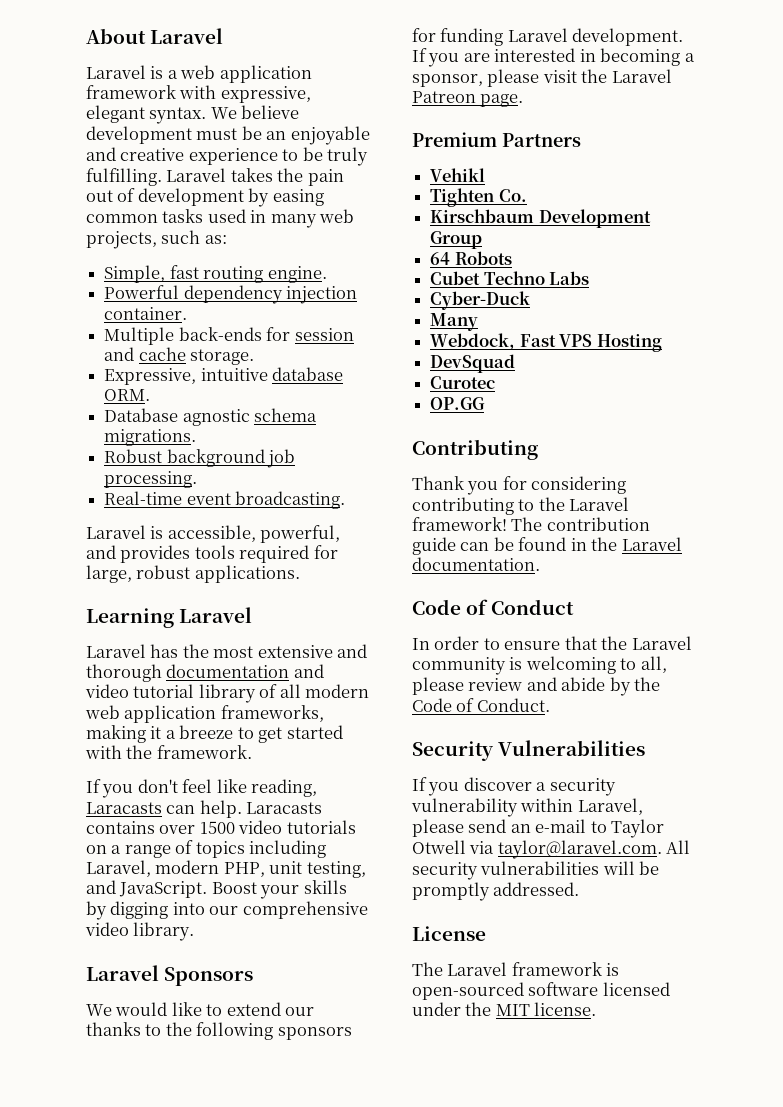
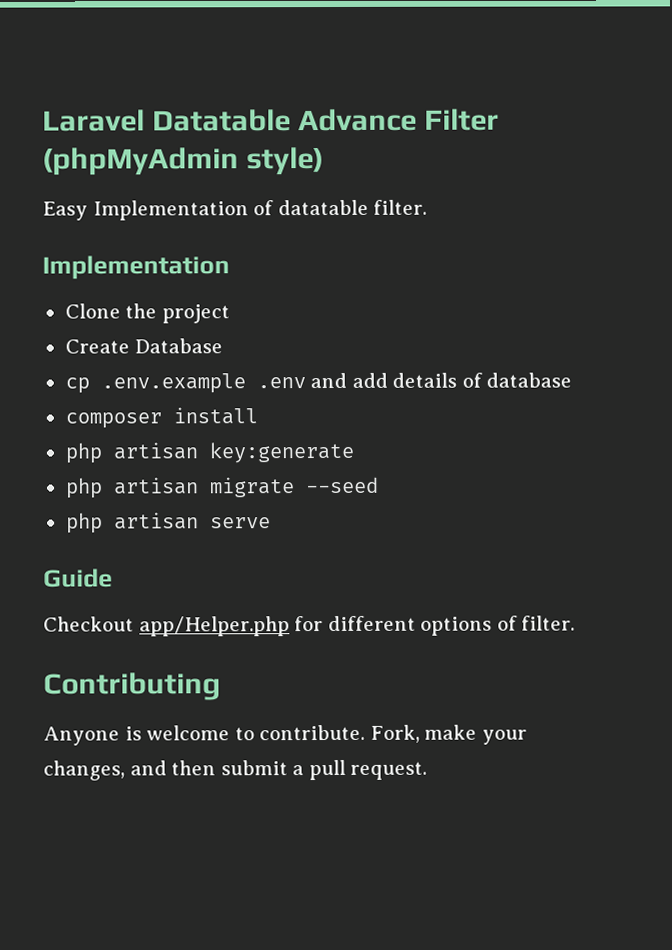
[86,28,224,44] [86,65,312,83] [86,85,311,103] [86,105,300,124] [86,126,370,145] [86,147,369,166] [86,168,344,186] [86,188,324,207] [86,209,355,228] [86,230,227,249] [104,265,327,283] [104,285,358,304] [104,307,188,320] [104,327,354,345] [104,347,255,365] [104,367,344,385] [104,389,151,401] [104,408,318,426] [104,429,197,446] [104,449,296,468] [104,471,198,488] [104,491,346,509] [86,525,341,543] [86,545,338,563] [86,565,300,583] [86,607,253,628] [86,644,368,658] [86,664,324,682] [85,684,370,703] [85,705,324,723] [86,725,343,743] [85,745,252,759] [86,779,318,798] [86,800,323,818] [86,820,356,834] [86,840,327,858] [86,860,366,878] [86,880,347,899] [86,901,368,920] [85,922,195,941] [86,965,254,986] [86,1002,315,1016] [86,1022,352,1040] [412,28,684,46] [412,48,695,67] [412,69,672,87] [412,91,524,107] [412,132,581,147] [430,168,486,182] [430,188,527,207] [430,209,651,228] [430,231,483,249] [430,251,512,265] [430,271,590,285] [430,291,531,310] [430,313,479,331] [430,333,662,352] [430,354,516,373] [430,376,496,389] [430,397,486,410] [412,439,538,460] [412,476,627,495] [412,497,630,515] [412,517,650,531] [412,537,682,555] [412,557,540,571] [412,599,575,615] [412,636,692,650] [412,656,667,675] [412,677,661,696] [412,698,550,712] [412,740,646,761] [412,777,616,796] [411,798,643,817] [412,819,665,838] [412,840,691,859] [412,861,660,880] [412,882,580,901] [412,926,486,941] [412,962,620,976] [412,982,670,1000] [412,1002,597,1016] About Laravel // Laravel is a web application framework with expressive, elegant syntax. We believe development must be an enjoyable and creative experience to be truly fulfilling. Laravel takes the pain out of development by easing common tasks used in many web projects, such as: // Simple, fast routing engine. // Powerful dependency injection container. // Multiple back-ends for session and cache storage. // Expressive, intuitive database ORM. // Database agnostic schema migrations. // Robust background job processing. // Real-time event broadcasting. // Laravel is accessible, powerful, and provides tools required for large, robust applications. // Learning Laravel // Laravel has the most extensive and thorough documentation and video tutorial library of all modern web application frameworks, making it a breeze to get started with the framework. // If you don't feel like reading, Laracasts can help. Laracasts contains over 1500 video tutorials on a range of topics including Laravel, modern PHP, unit testing, and JavaScript. Boost your skills by digging into our comprehensive video library. // Laravel Sponsors // We would like to extend our thanks to the following sponsors for funding Laravel development. If you are interested in becoming a sponsor, please visit the Laravel Patreon page. // Premium Partners // Vehikl // Tighten Co. // Kirschbaum Development Group // 64 Robots // Cubet Techno Labs // Cyber-Duck // Many // Webdock, Fast VPS Hosting // DevSquad // Curotec // OP.GG // Contributing // Thank you for considering contributing to the Laravel framework! The contribution guide can be found in the Laravel documentation. // Code of Conduct // In order to ensure that the Laravel community is welcoming to all, please review and abide by the Code of Conduct. // Security Vulnerabilities // If you discover a security vulnerability within Laravel, please send an e-mail to Taylor Otwell via taylor@laravel.com. All security vulnerabilities will be promptly addressed. // License // The Laravel framework is open-sourced software licensed under the MIT license. -> [42,108,499,132] [42,147,324,176] [42,199,428,221] [42,255,230,280] [64,303,230,324] [64,338,224,354] [64,372,573,394] [64,407,258,429] [64,441,354,464] [65,476,379,499] [65,512,271,534] [43,568,113,588] [43,615,576,637] [43,672,221,701] [43,724,527,746] [43,759,428,781] Laravel Datatable Advance Filter (phpMyAdmin style) // Easy Implementation of datatable filter. // Implementation // Clone the project // Create Database // cp .env.example .env and add details of database // composer install // php artisan key:generate // php artisan migrate --seed // php artisan serve // Guide // Checkout app/Helper.php for different options of filter. // Contributing // Anyone is welcome to contribute. Fork, make your changes, and then submit a pull request.

